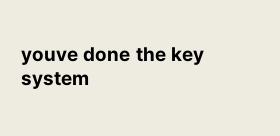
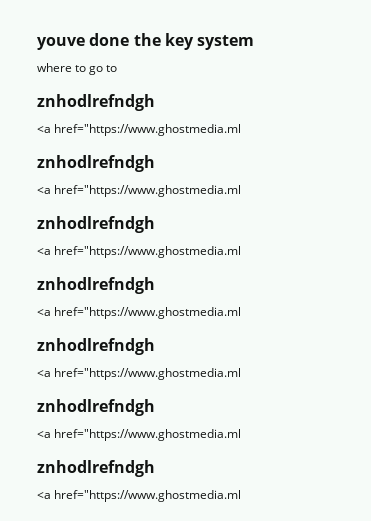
(89, 80) none -> [37,63,118,75] [37,94,155,111] [37,124,242,136] [37,155,155,172] [37,185,242,197] [37,216,155,233] [37,246,242,258] [37,277,155,294] [37,307,242,319] [37,338,155,355] [37,368,242,380] [37,399,155,416] [37,429,242,441] [37,460,155,477] [37,490,242,502] // where to go to // znhodlrefndgh // <a href="https://www.ghostmedia.ml // znhodlrefndgh // <a href="https://www.ghostmedia.ml // znhodlrefndgh // <a href="https://www.ghostmedia.ml // znhodlrefndgh // <a href="https://www.ghostmedia.ml // znhodlrefndgh // <a href="https://www.ghostmedia.ml // znhodlrefndgh // <a href="https://www.ghostmedia.ml // znhodlrefndgh // <a href="https://www.ghostmedia.ml

